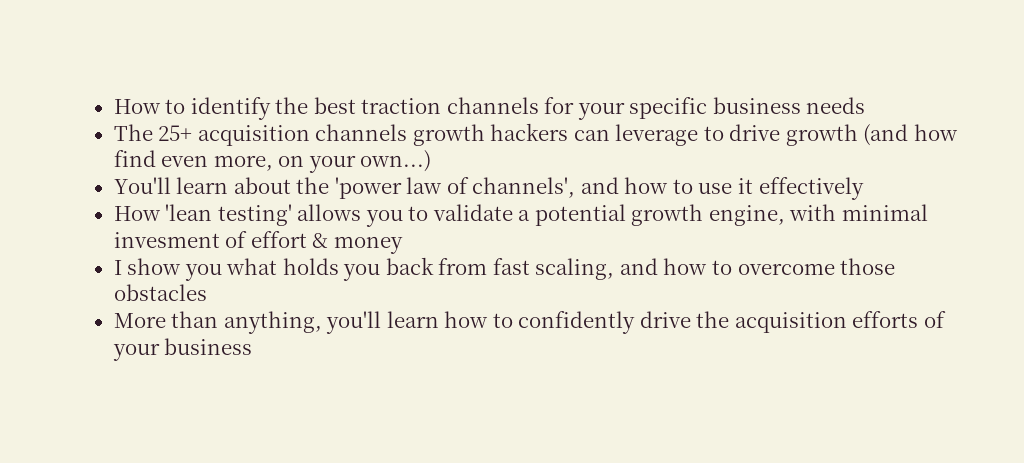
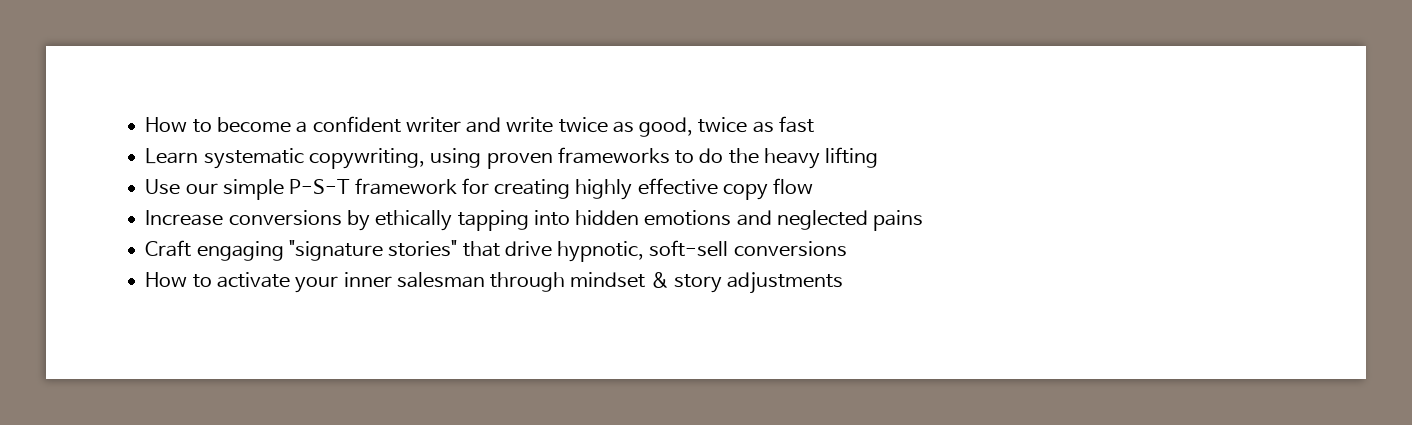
[113,97,866,120] [113,123,958,146] [113,150,432,173] [113,177,864,200] [113,204,928,227] [113,231,403,254] [113,257,896,281] [113,284,207,301] [113,311,946,334] [112,338,253,361] How to identify the best traction channels for your specific business needs // The 25+ acquisition channels growth hackers can leverage to drive growth (and how find even more, on your own...) // You'll learn about the 'power law of channels', and how to use it effectively // How 'lean testing' allows you to validate a potential growth engine, with minimal invesment of effort & money // I show you what holds you back from fast scaling, and how to overcome those obstacles // More than anything, you'll learn how to confidently drive the acquisition efforts of your business -> [145,116,814,137] [145,147,879,169] [145,178,814,200] [145,210,924,231] [145,240,847,262] [145,272,844,294] How to become a confident writer and write twice as good, twice as fast // Learn systematic copywriting, using proven frameworks to do the heavy lifting // Use our simple P-S-T framework for creating highly effective copy flow // Increase conversions by ethically tapping into hidden emotions and neglected pains // Craft engaging "signature stories" that drive hypnotic, soft-sell conversions // How to activate your inner salesman through mindset & story adjustments

